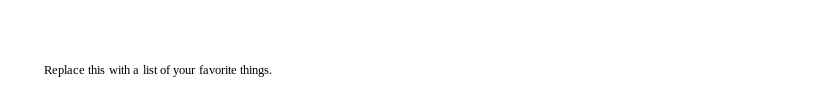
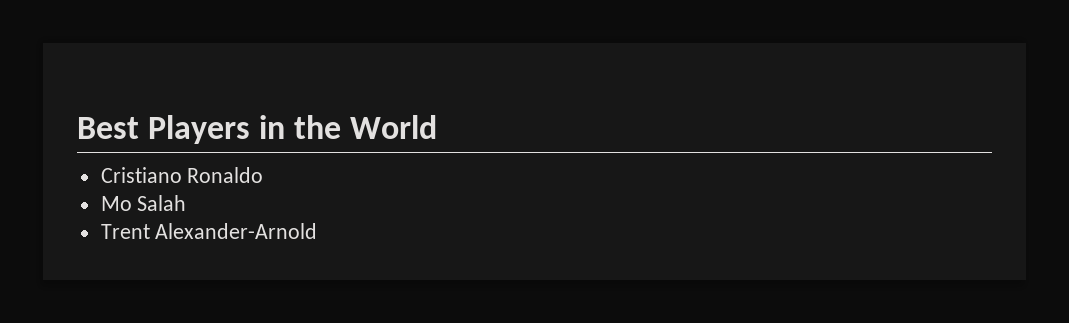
[44,65,272,77] Replace this with a list of your favorite things. -> [77,115,438,144] [100,167,264,183] [100,195,187,211] [100,223,318,239] Best Players in the World // Cristiano Ronaldo // Mo Salah // Trent Alexander-Arnold

